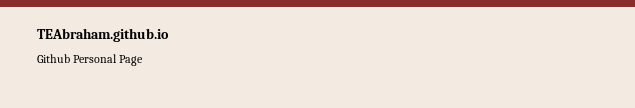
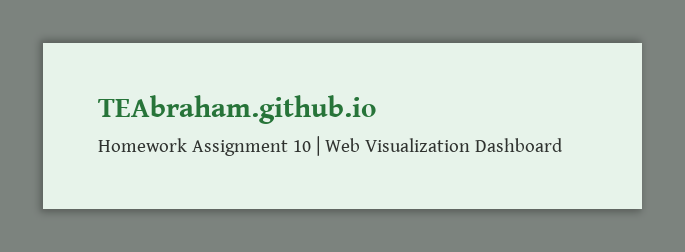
[37,54,144,66] Github Personal Page -> [98,136,563,156] Homework Assignment 10 | Web Visualization Dashboard

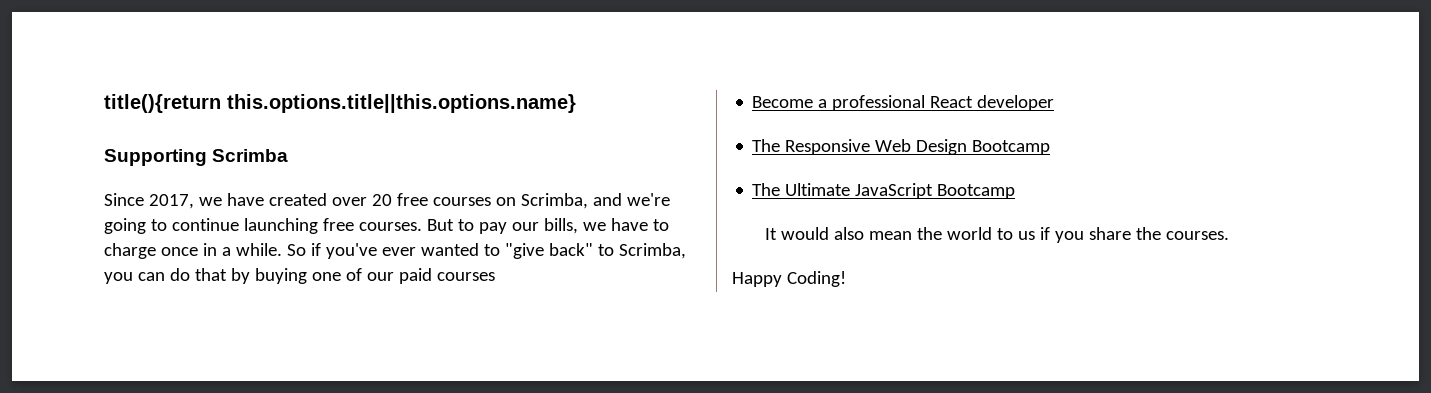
[98,95,376,124] [98,136,563,156] TEAbraham.github.io // Homework Assignment 10 | Web Visualization Dashboard -> [104,94,576,113] [104,149,289,166] [104,193,670,209] [104,218,669,234] [104,243,686,259] [104,268,495,284] [752,95,1055,111] [752,139,1051,155] [752,183,1016,199] [764,227,1229,243] [732,271,846,287] title(){return this.options.title||this.options.name} // Supporting Scrimba // Since 2017, we have created over 20 free courses on Scrimba, and we're going to continue launching free courses. But to pay our bills, we have to charge once in a while. So if you've ever wanted to "give back" to Scrimba, you can do that by buying one of our paid courses // Become a professional React developer // The Responsive Web Design Bootcamp // The Ultimate JavaScript Bootcamp // It would also mean the world to us if you share the courses. // Happy Coding!

